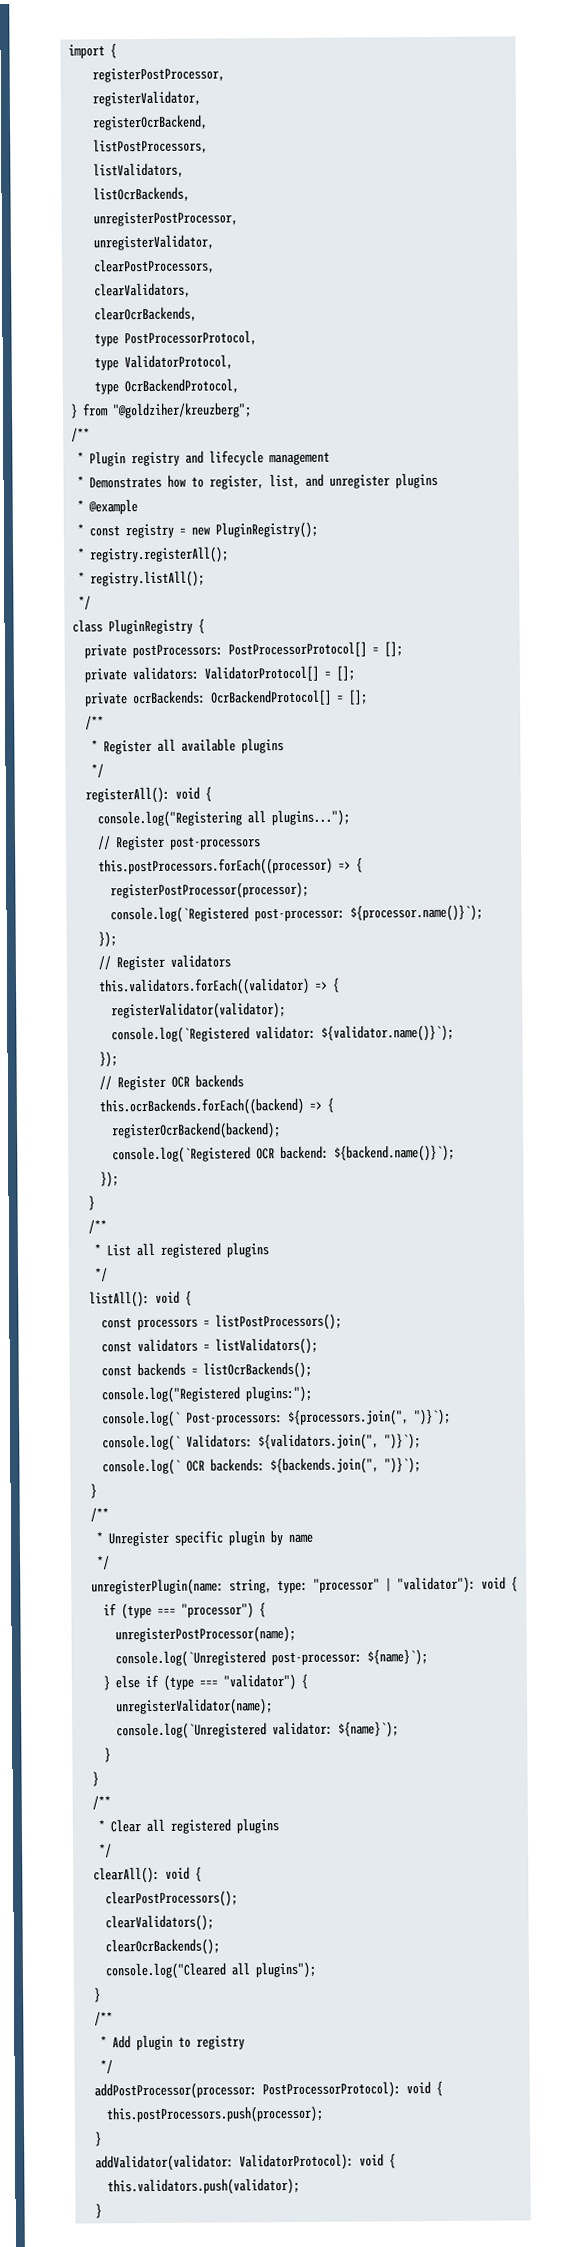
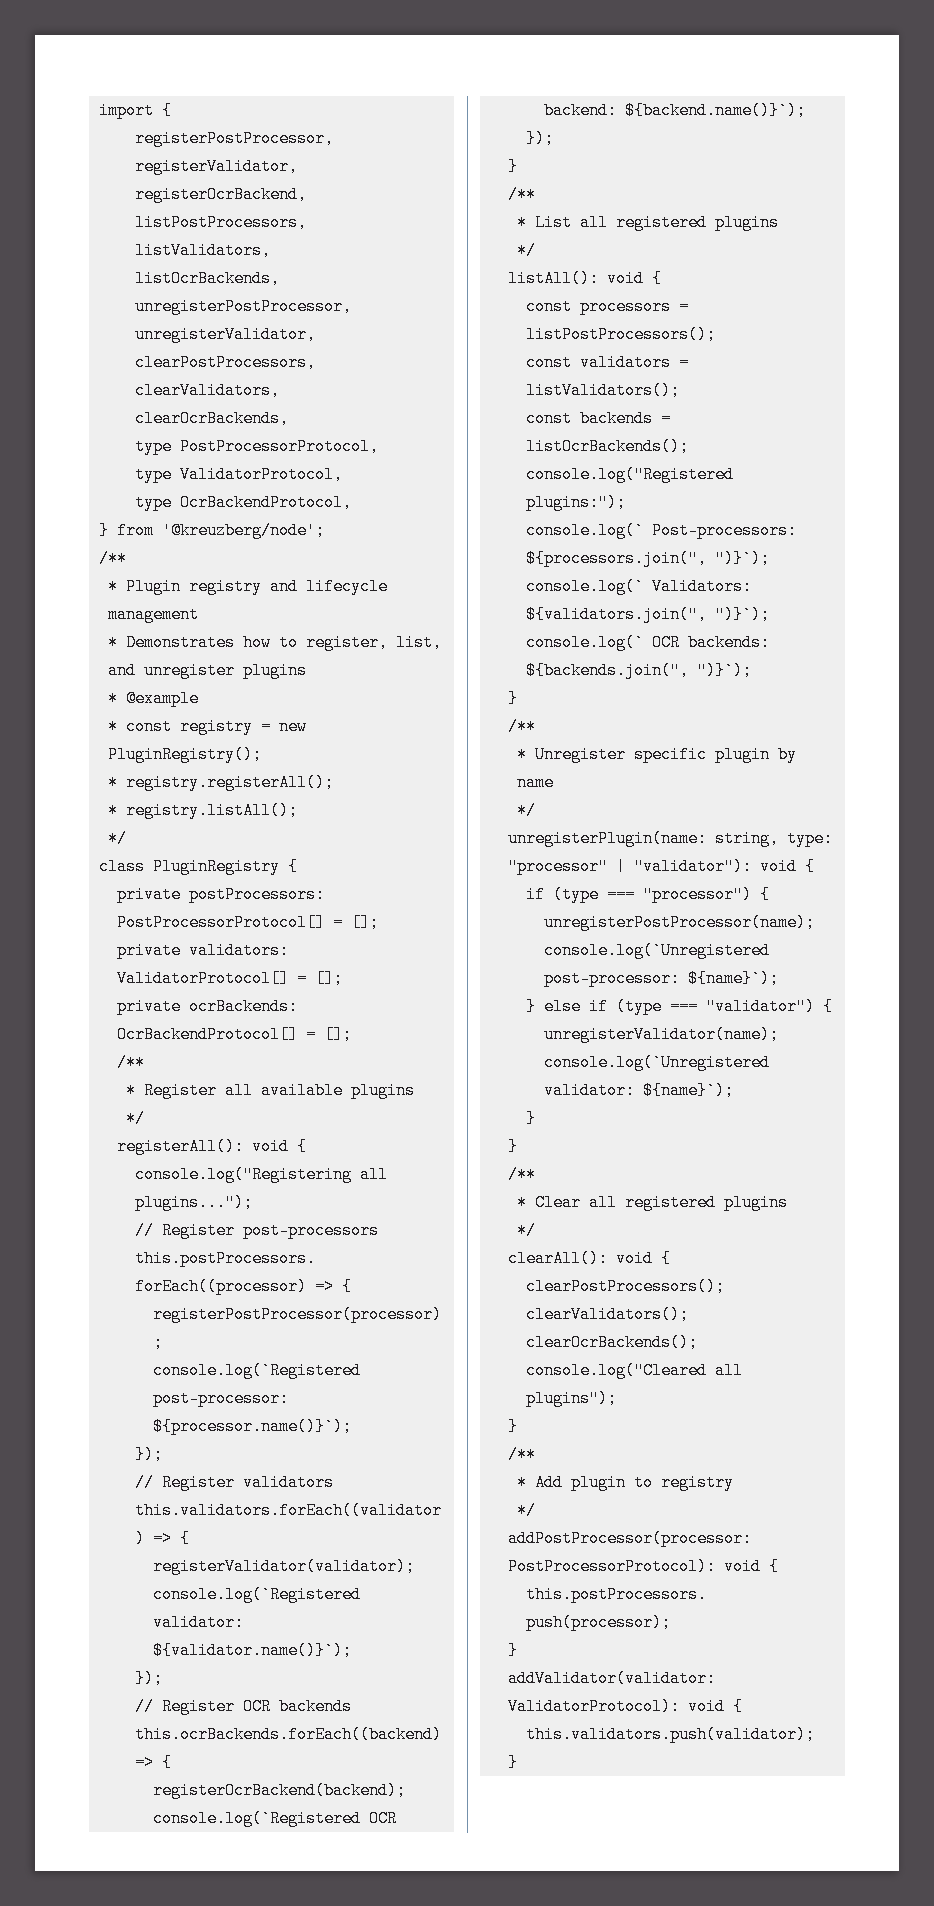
[112,402,253,419] "@goldziher/kreuzberg"; -> [161,522,325,539] '@kreuzberg/node';

